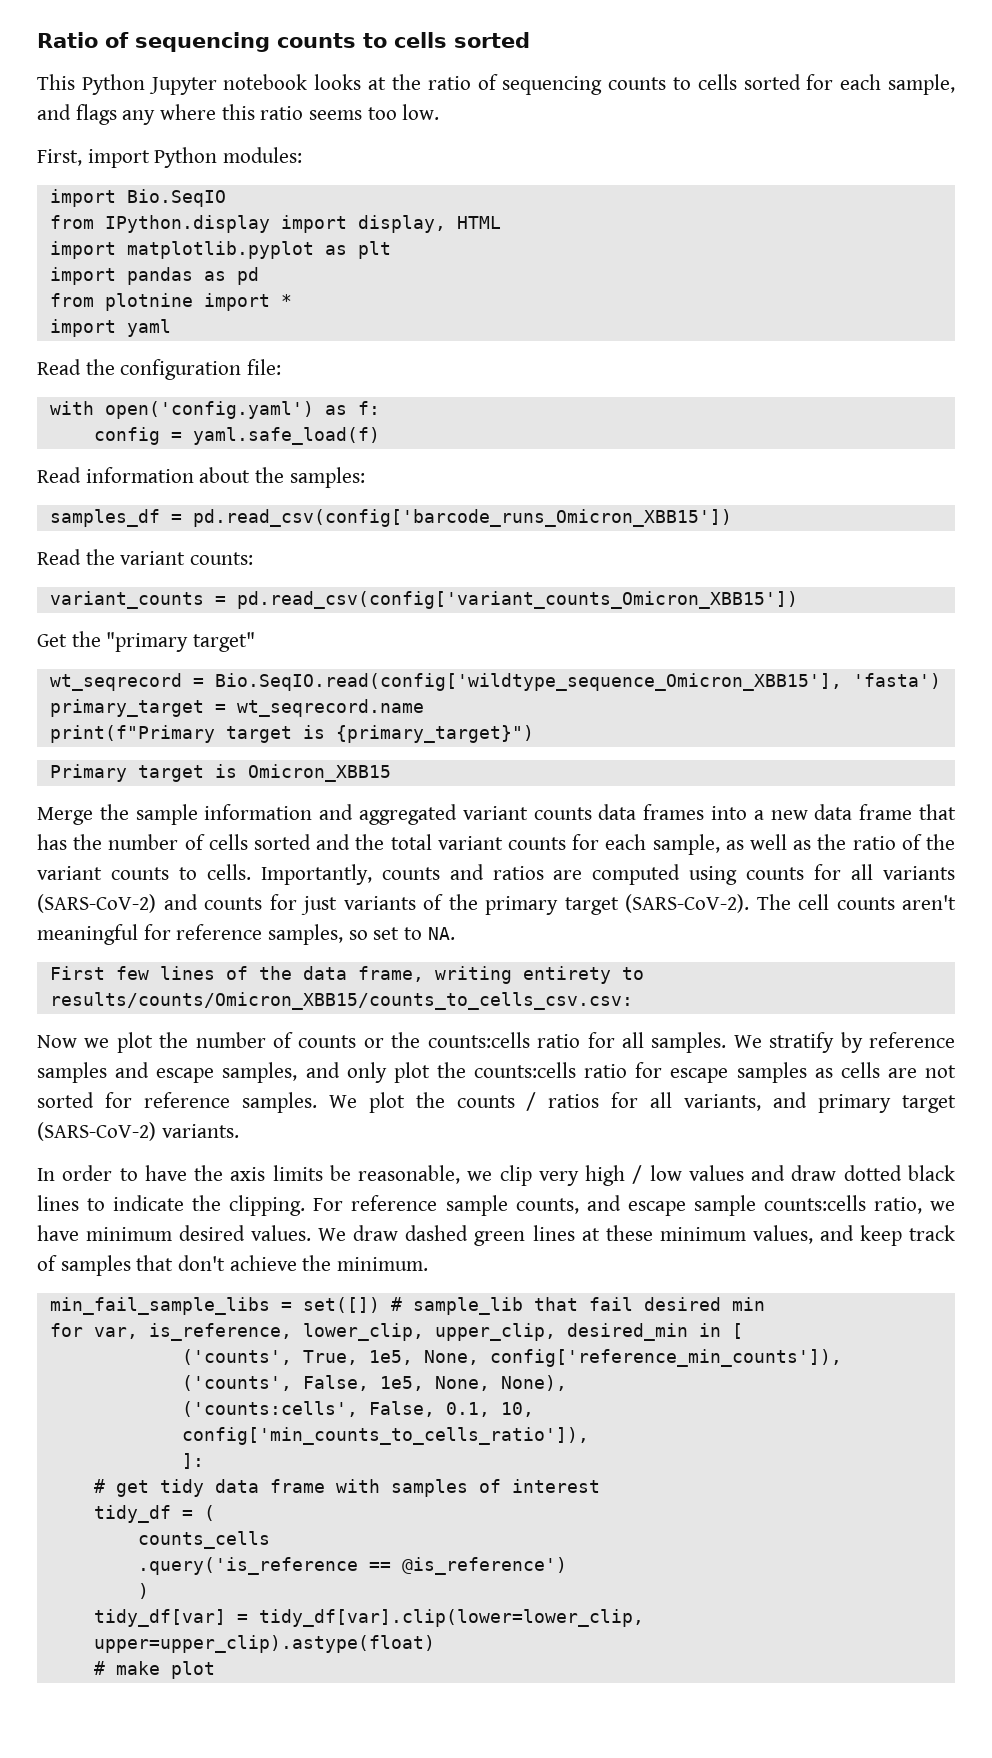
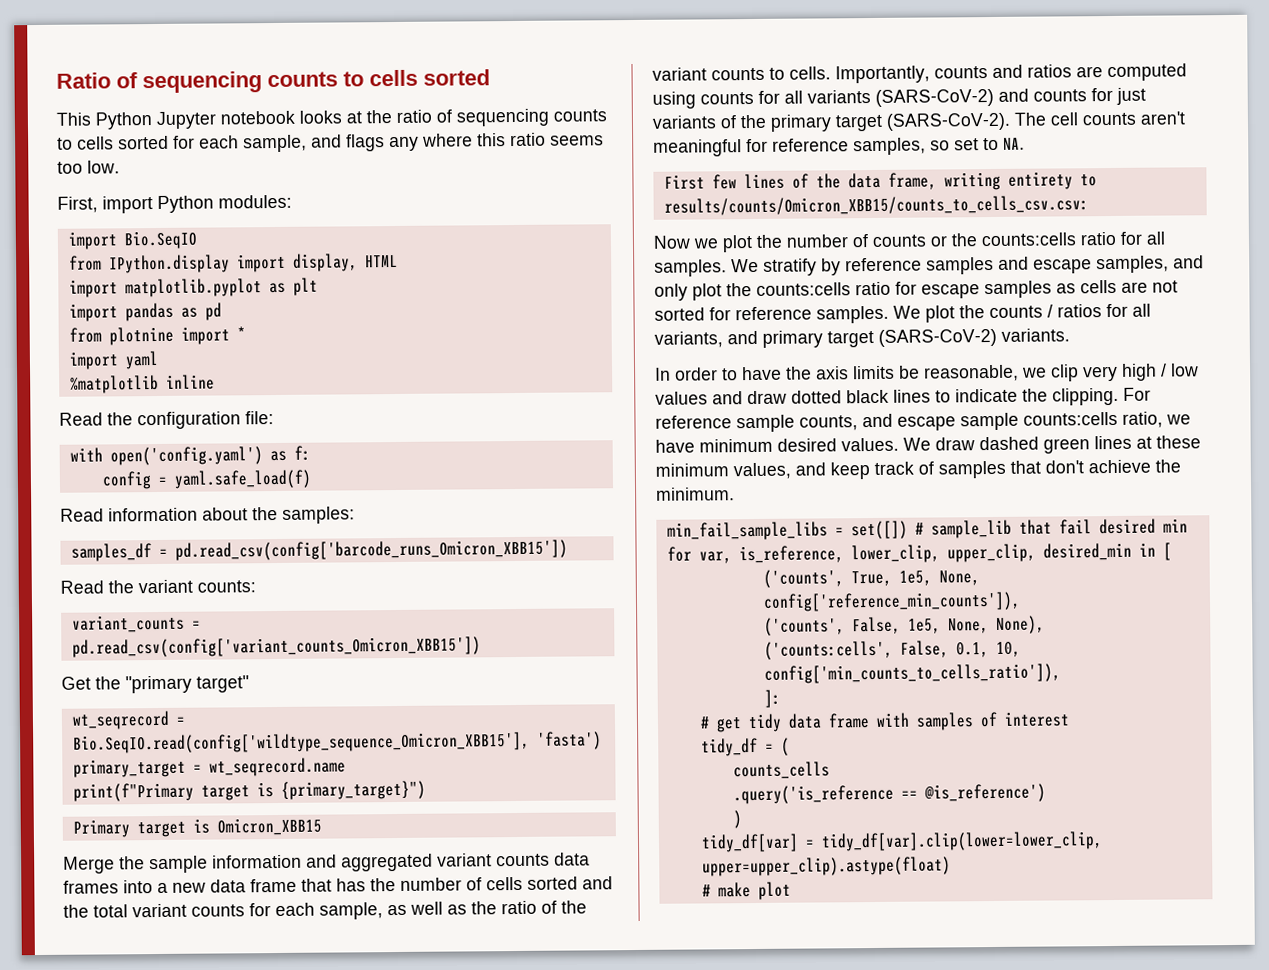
(171, 328) none -> [69,374,215,394] // %matplotlib inline

